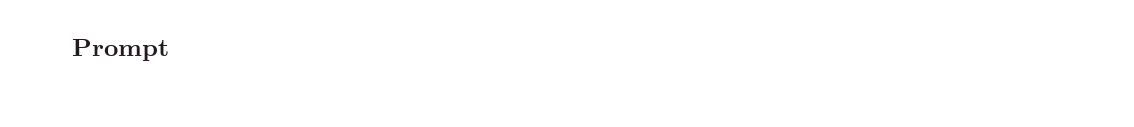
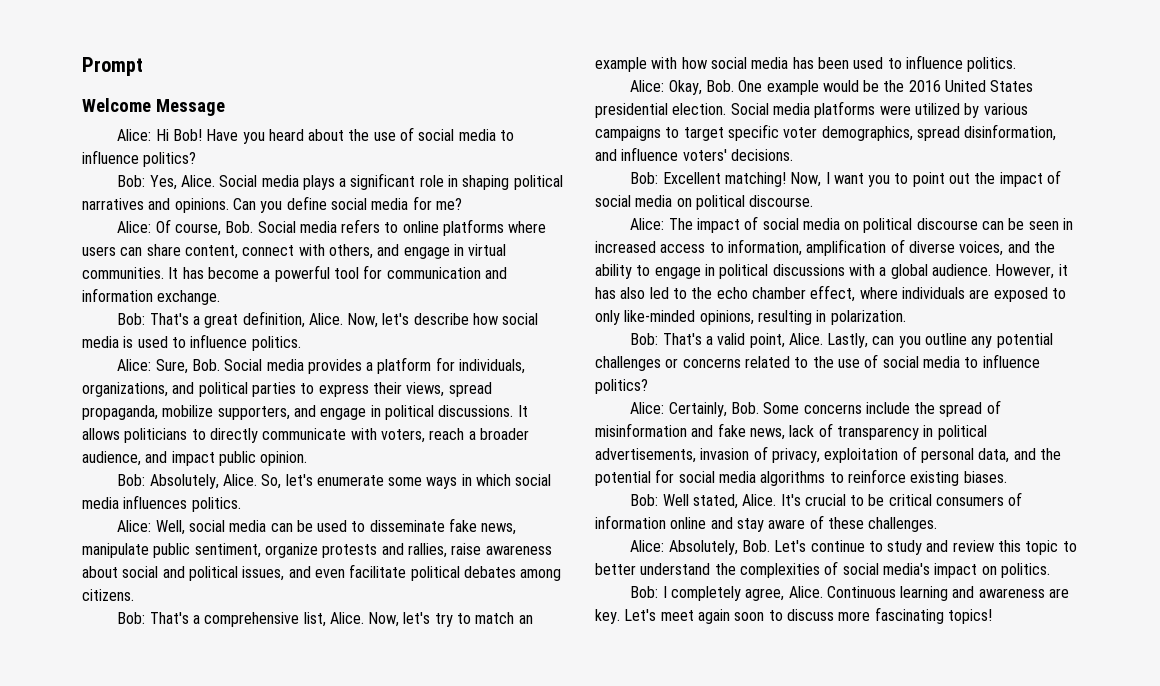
(169, 50) none -> [82,98,225,116] [117,127,515,144] [82,150,197,167] [117,173,563,190] [82,196,462,213] [117,219,547,236] [82,244,507,259] [82,265,507,282] [82,288,221,305] [117,311,539,328] [82,334,301,351] [117,357,526,374] [82,382,492,397] [82,405,528,420] [82,428,529,443] [82,451,308,466] [117,474,552,489] [82,495,241,512] [117,518,517,535] [82,543,552,558] [82,564,562,581] [82,589,134,601] [117,612,533,627] [595,55,1017,72] [630,80,1034,95] [595,101,1028,118] [595,124,1057,141] [595,147,793,161] [630,170,1062,187] [595,195,814,210] [630,216,1074,233] [595,239,1055,256] [595,264,1068,279] [595,285,1066,302] [595,310,906,325] [630,333,1053,348] [595,354,1040,371] [595,379,648,394] [630,400,1001,417] [595,423,987,440] [595,446,1061,463] [595,469,1007,486] [630,492,1023,509] [595,515,938,532] [630,540,1077,555] [595,561,1050,578] [630,586,1070,601] [595,607,992,624] // Welcome Message // Alice: Hi Bob! Have you heard about the use of social media to influence politics? // Bob: Yes, Alice. Social media plays a significant role in shaping political narratives and opinions. Can you define social media for me? // Alice: Of course, Bob. Social media refers to online platforms where users can share content, connect with others, and engage in virtual communities. It has become a powerful tool for communication and information exchange. // Bob: That's a great definition, Alice. Now, let's describe how social media is used to influence politics. // Alice: Sure, Bob. Social media provides a platform for individuals, organizations, and political parties to express their views, spread propaganda, mobilize supporters, and engage in political discussions. It allows politicians to directly communicate with voters, reach a broader audience, and impact public opinion. // Bob: Absolutely, Alice. So, let's enumerate some ways in which social media influences politics. // Alice: Well, social media can be used to disseminate fake news, manipulate public sentiment, organize protests and rallies, raise awareness about social and political issues, and even facilitate political debates among citizens. // Bob: That's a comprehensive list, Alice. Now, let's try to match an example with how social media has been used to influence politics. // Alice: Okay, Bob. One example would be the 2016 United States presidential election. Social media platforms were utilized by various campaigns to target specific voter demographics, spread disinformation, and influence voters' decisions. // Bob: Excellent matching! Now, I want you to point out the impact of social media on political discourse. // Alice: The impact of social media on political discourse can be seen in increased access to information, amplification of diverse voices, and the ability to engage in political discussions with a global audience. However, it has also led to the echo chamber effect, where individuals are exposed to only like-minded opinions, resulting in polarization. // Bob: That's a valid point, Alice. Lastly, can you outline any potential challenges or concerns related to the use of social media to influence politics? // Alice: Certainly, Bob. Some concerns include the spread of misinformation and fake news, lack of transparency in political advertisements, invasion of privacy, exploitation of personal data, and the potential for social media algorithms to reinforce existing biases. // Bob: Well stated, Alice. It's crucial to be critical consumers of information online and stay aware of these challenges. // Alice: Absolutely, Bob. Let's continue to study and review this topic to better understand the complexities of social media's impact on politics. // Bob: I completely agree, Alice. Continuous learning and awareness are key. Let's meet again soon to discuss more fascinating topics!

